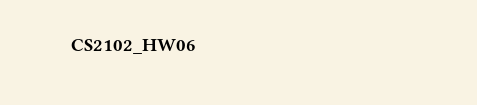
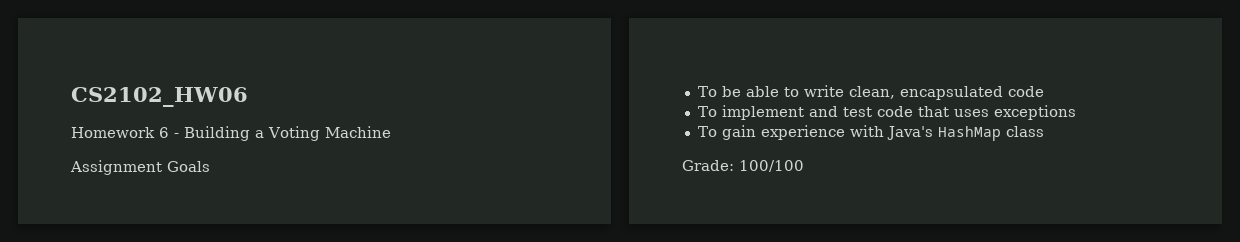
(196, 46) none -> [71,126,391,141] [70,160,210,175] [697,85,1044,100] [697,105,1076,120] [697,125,1044,141] [682,160,804,172] // Homework 6 - Building a Voting Machine // Assignment Goals // To be able to write clean, encapsulated code // To implement and test code that uses exceptions // To gain experience with Java's HashMap class // Grade: 100/100

